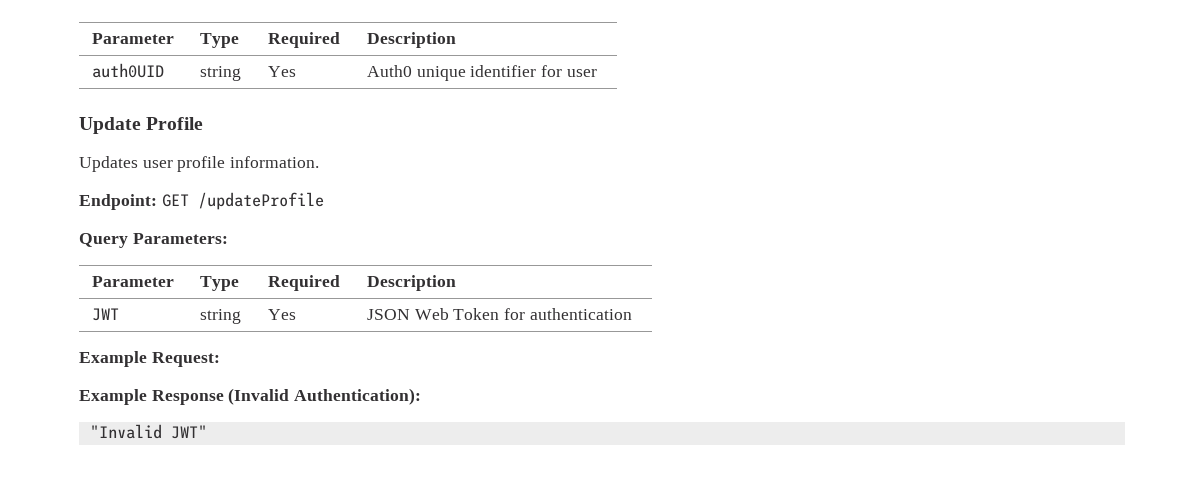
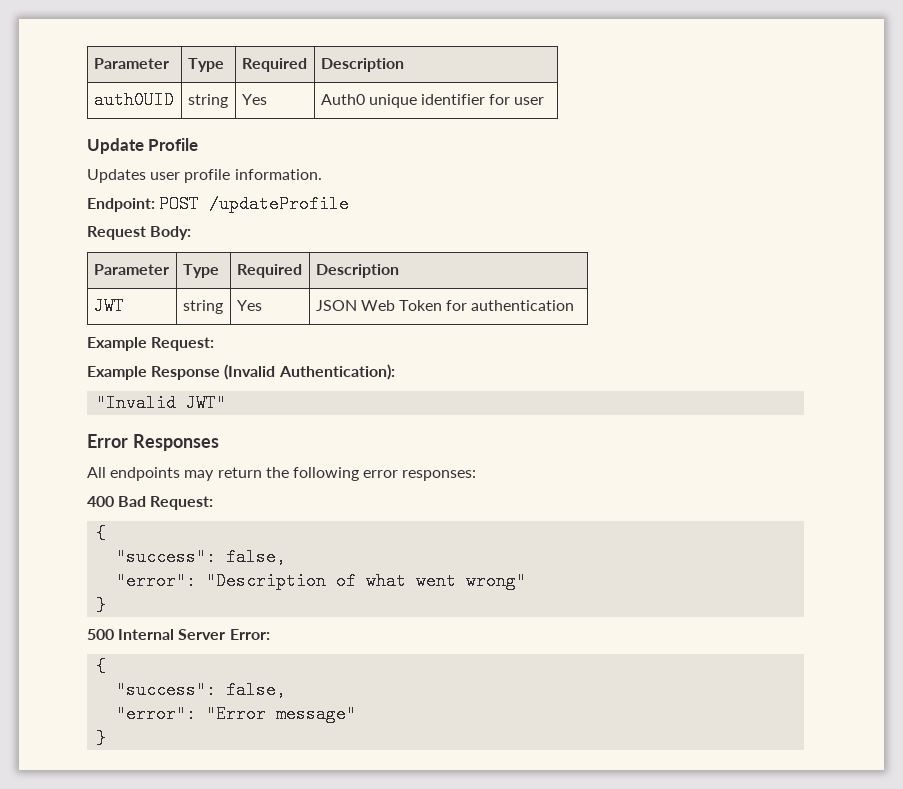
[161,194,189,207] GET -> [159,195,200,213] POST
[79,233,228,248] Query Parameters: -> [87,226,192,240] Request Body:
(207, 432) none -> [87,434,219,451] [87,467,477,481] [87,496,214,510] [96,524,107,542] [116,548,287,566] [116,572,527,590] [96,596,107,614] [87,629,270,640] [96,657,107,675] [116,681,287,699] [116,705,357,723] [96,729,107,747] // Error Responses // All endpoints may return the following error responses: // 400 Bad Request: // { // "success": false, // "error": "Description of what went wrong" // } // 500 Internal Server Error: // { // "success": false, // "error": "Error message" // }

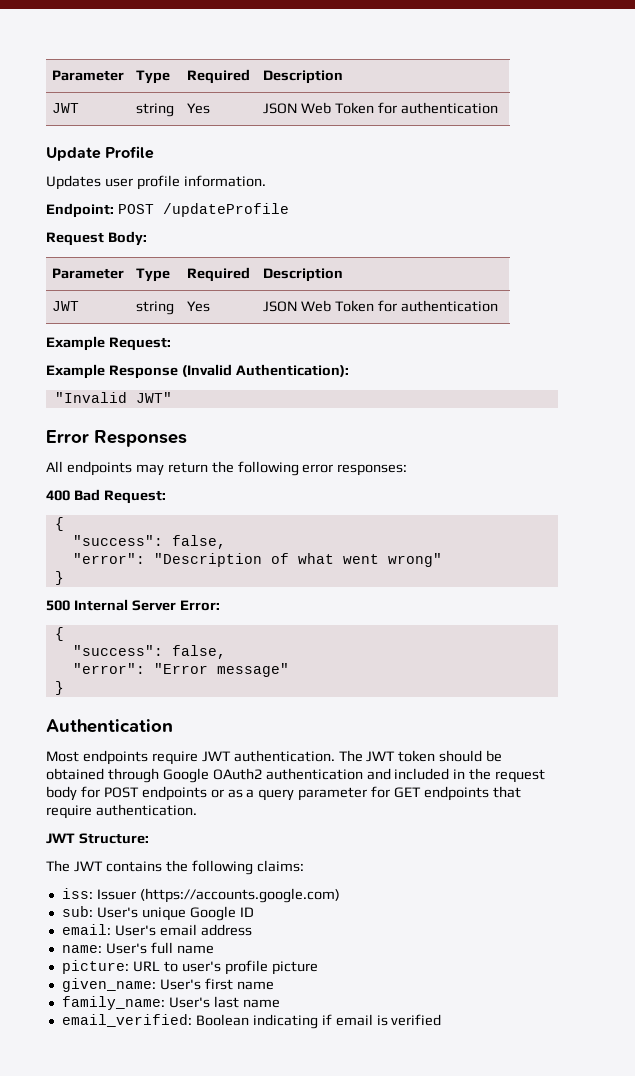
[93,58,169,69] [187,58,224,72] [241,58,307,72] [320,58,404,72] [93,91,174,109] [187,94,228,108] [241,94,267,105] [320,94,545,108] Parameter | Type | Required | Description // auth0UID | string | Yes | Auth0 unique identifier for user -> [51,70,124,81] [135,70,170,84] [186,69,250,84] [262,70,343,84] [51,103,79,113] [135,103,174,117] [186,103,210,114] [262,102,498,114] Parameter | Type | Required | Description // JWT | string | Yes | JSON Web Token for authentication
(107, 738) none -> [46,719,173,733] [46,750,503,765] [46,768,546,783] [46,786,521,801] [46,804,197,819] [46,833,149,844] [46,860,304,875] [61,888,340,903] [61,906,254,921] [61,924,252,936] [61,942,214,954] [61,960,318,975] [61,978,274,992] [61,996,280,1010] [61,1014,442,1029] // Authentication // Most endpoints require JWT authentication. The JWT token should be obtained through Google OAuth2 authentication and included in the request body for POST endpoints or as a query parameter for GET endpoints that require authentication. // JWT Structure: // The JWT contains the following claims: // iss: Issuer (https://accounts.google.com) // sub: User's unique Google ID // email: User's email address // name: User's full name // picture: URL to user's profile picture // given_name: User's first name // family_name: User's last name // email_verified: Boolean indicating if email is verified

